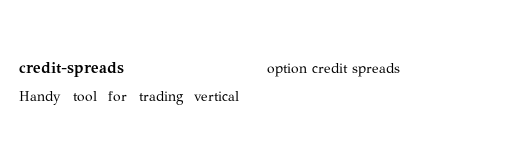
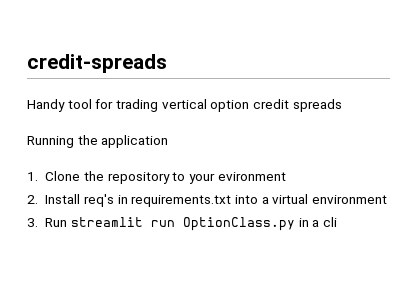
(400, 70) none -> [27,135,169,148] [27,171,286,184] [27,194,387,207] [27,217,338,231] // Running the application // 1. Clone the repository to your evironment // 2. Install req's in requirements.txt into a virtual environment // 3. Run streamlit run OptionClass.py in a cli

